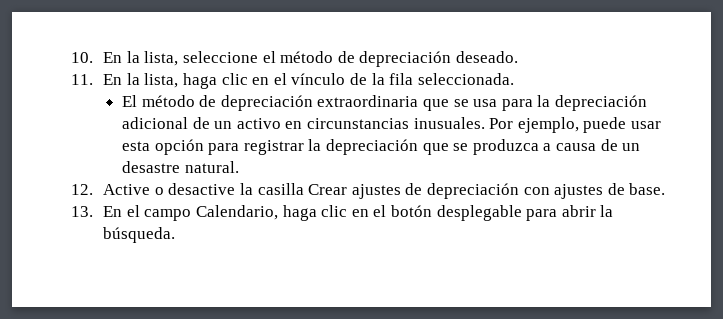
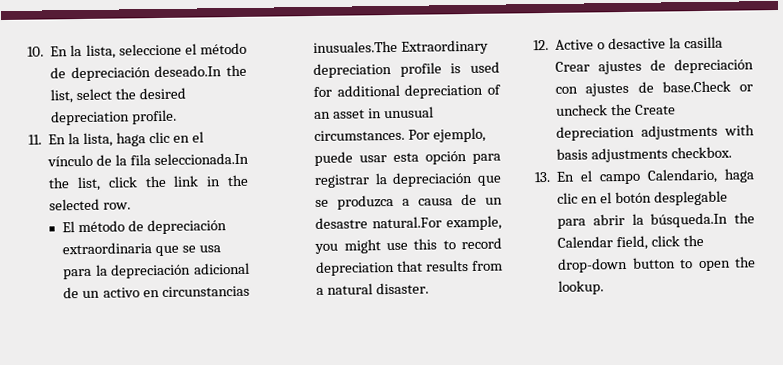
[456,51,519,63] deseado. -> [154,64,247,78] [50,87,186,104] [51,109,178,126] deseado.In the list, select the desired depreciation profile.
[417,73,514,85] seleccionada. -> [154,152,249,166] [48,174,249,192] [49,198,132,211] seleccionada.In the list, click the link in the selected row.
[413,117,485,129] inusuales. -> [313,39,490,55] [313,61,500,78] [313,83,501,99] [314,106,434,119] [314,129,406,141] inusuales.The Extraordinary depreciation profile is used for additional depreciation of an asset in unusual circumstances.
[184,161,239,173] natural. -> [372,215,502,231] [314,237,502,254] [316,260,503,276] [316,282,429,295] natural.For example, you might use this to record depreciation that results from a natural disaster.
[629,183,666,195] base. -> [661,80,753,93] [556,103,677,116] [556,124,755,141] [556,146,733,163] base.Check or uncheck the Create depreciation adjustments with basis adjustments checkbox.
[103,227,176,243] búsqueda. -> [650,212,755,228] [557,234,704,251] [558,256,756,273] [558,280,605,295] búsqueda.In the Calendar field, click the drop-down button to open the lookup.

